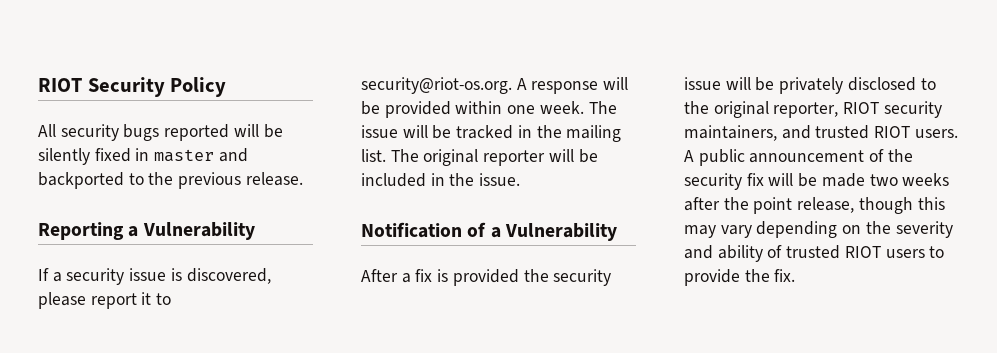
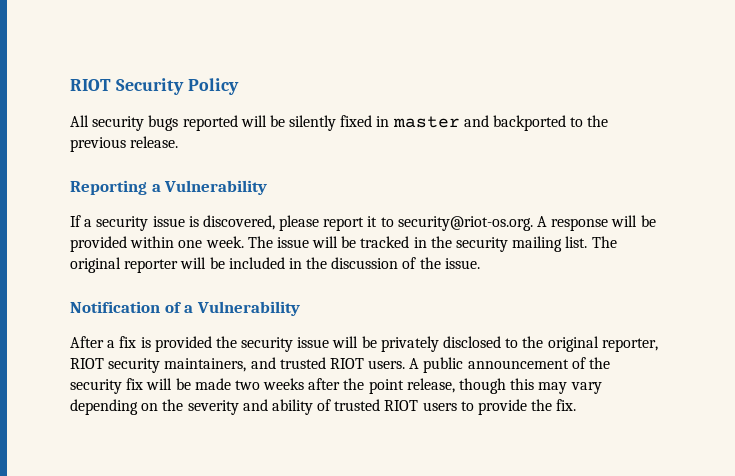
(562, 131) none -> [456,237,509,252] security
(475, 179) none -> [331,257,441,269] discussion of the

